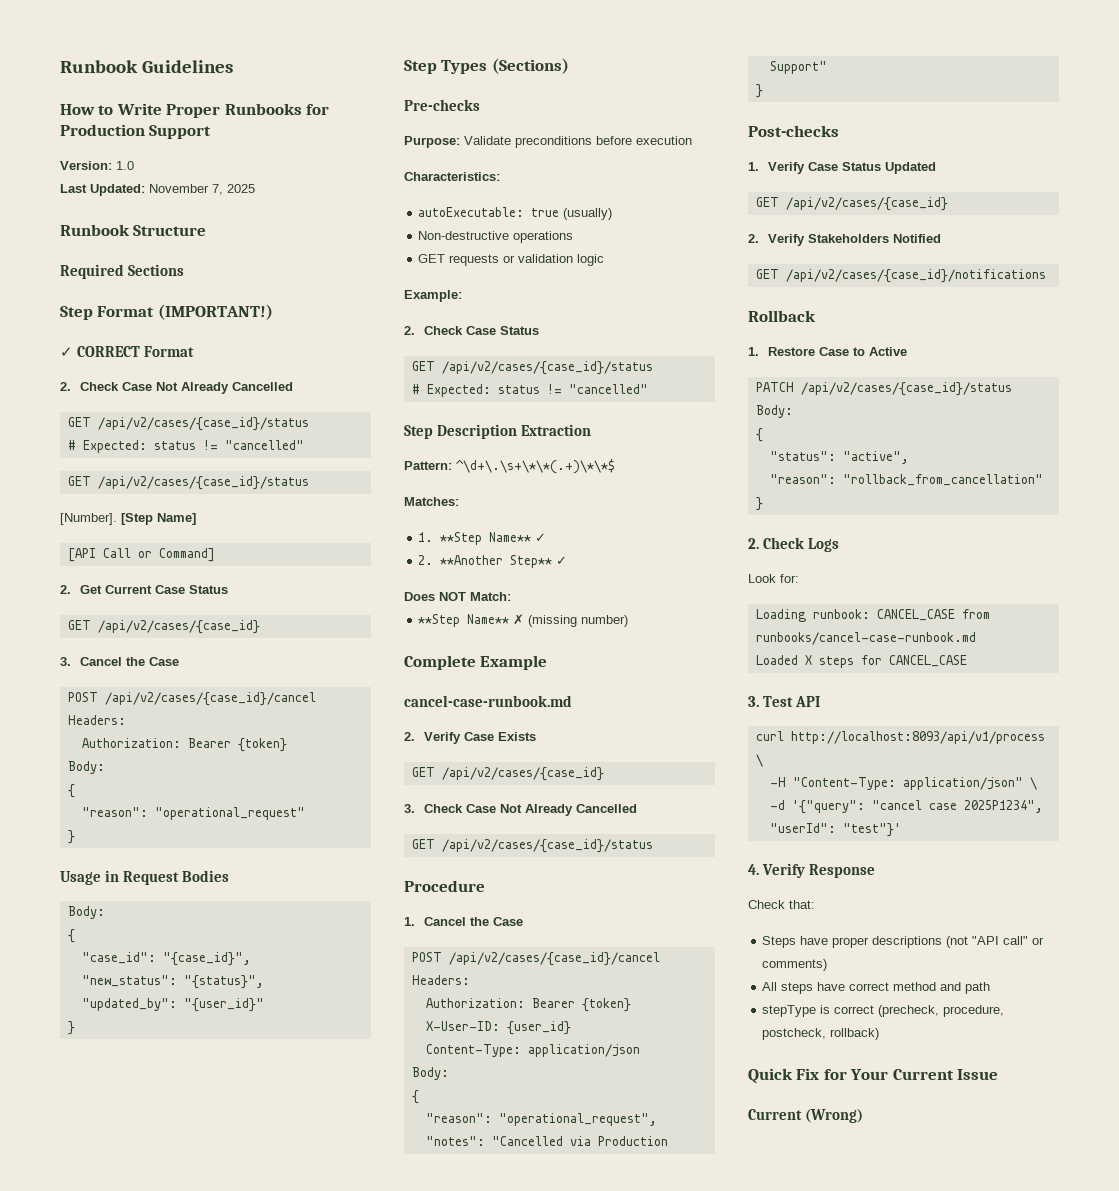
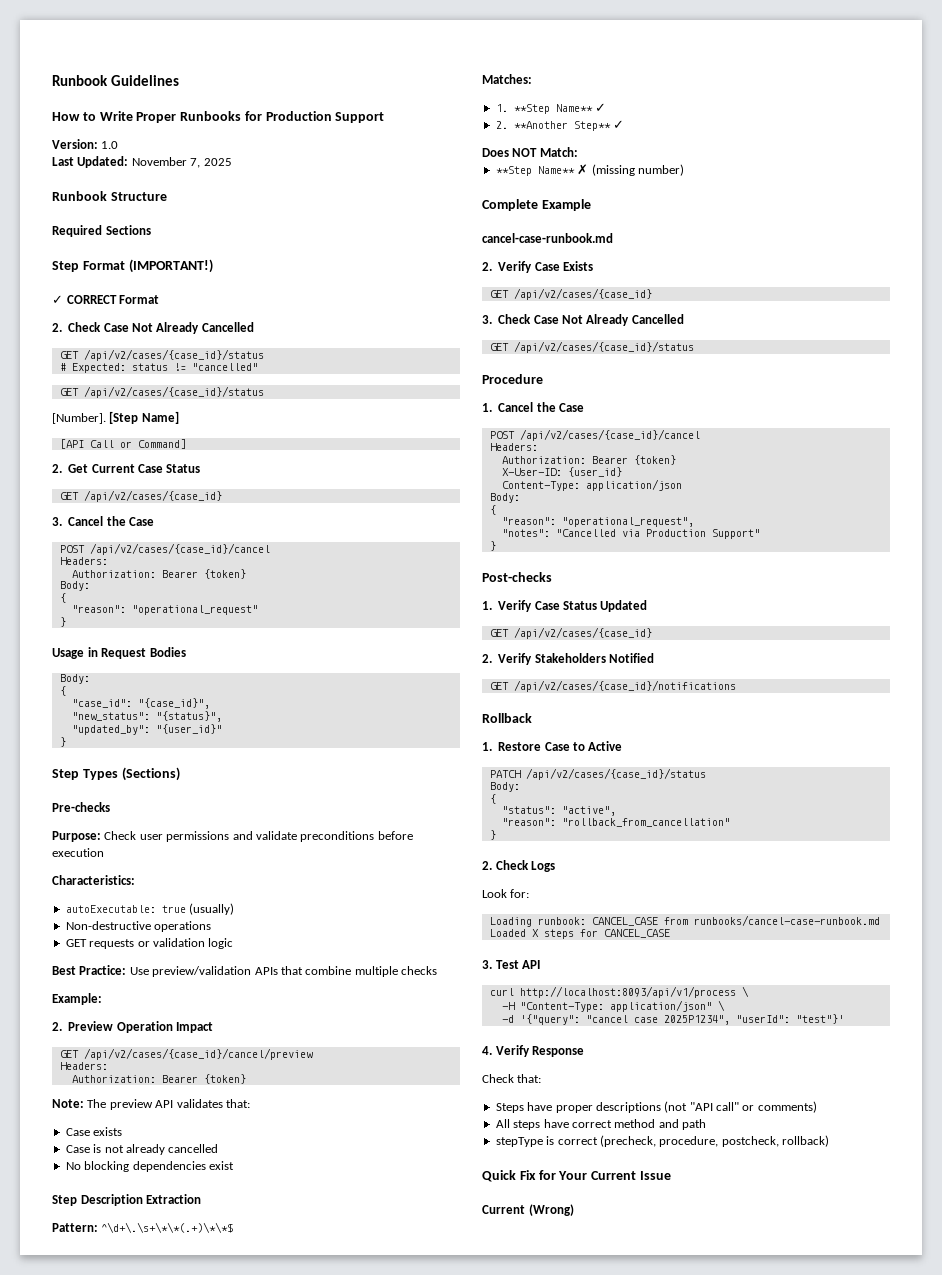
[464,136,511,145] Validate -> [104,831,297,842] Check user permissions and validate
[404,290,462,302] [404,326,540,335] [411,361,653,375] [411,384,648,397] Example: // 2. Check Case Status // GET /api/v2/cases/{case_id}/status // # Expected: status != "cancelled" -> [52,965,437,977] [52,993,102,1005] [52,1021,213,1033] [59,1048,313,1060] [59,1062,108,1070] [71,1074,246,1084] [52,1099,250,1110] [65,1127,123,1136] [65,1144,219,1155] [65,1161,234,1172] Best Practice: Use preview/validation APIs that combine multiple checks // Example: // 2. Preview Operation Impact // GET /api/v2/cases/{case_id}/cancel/preview // Headers: // Authorization: Bearer {token} // Note: The preview API validates that: // Case exists // Case is not already cancelled // No blocking dependencies exist

